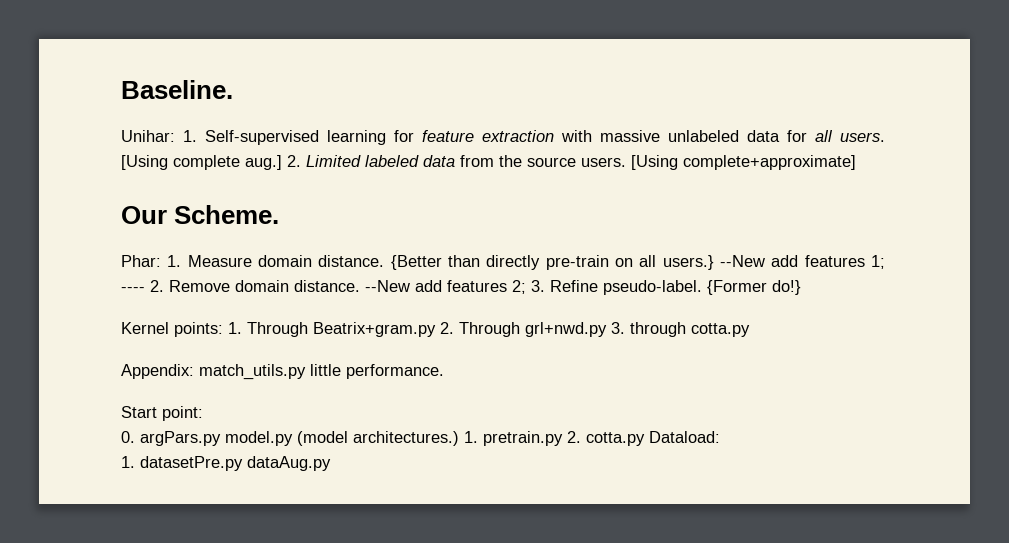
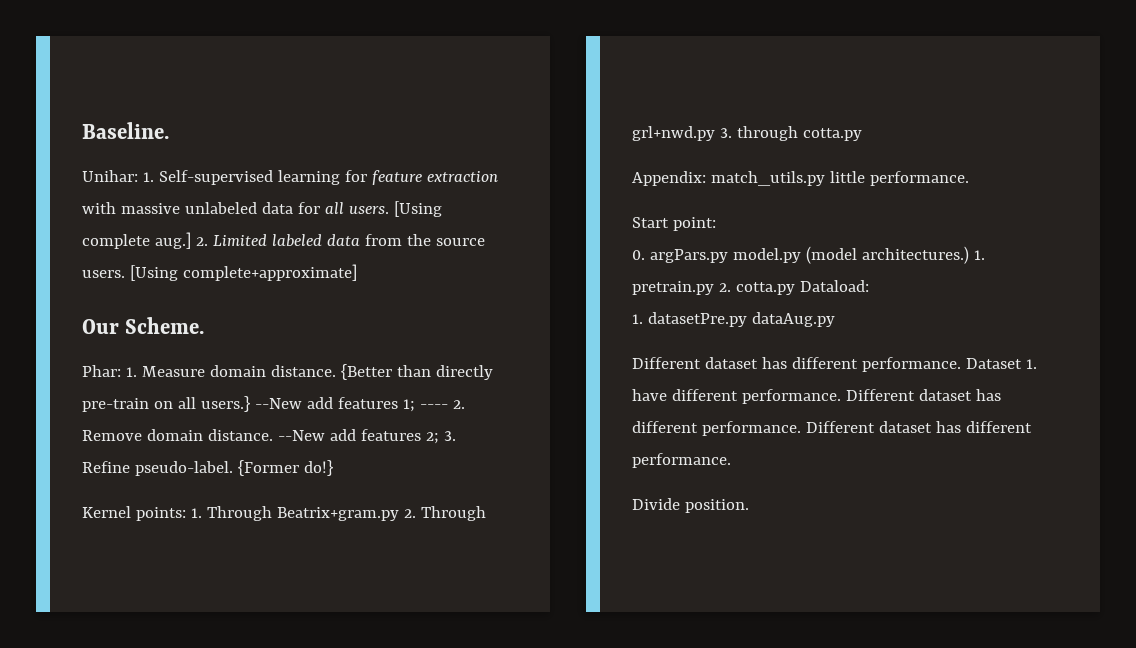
(331, 463) none -> [632,357,1037,372] [632,389,1001,404] [632,421,1032,436] [632,453,731,468] [632,498,749,513] // Different dataset has different performance. Dataset 1. have different performance. Different dataset has different performance. Different dataset has different performance. // Divide position.

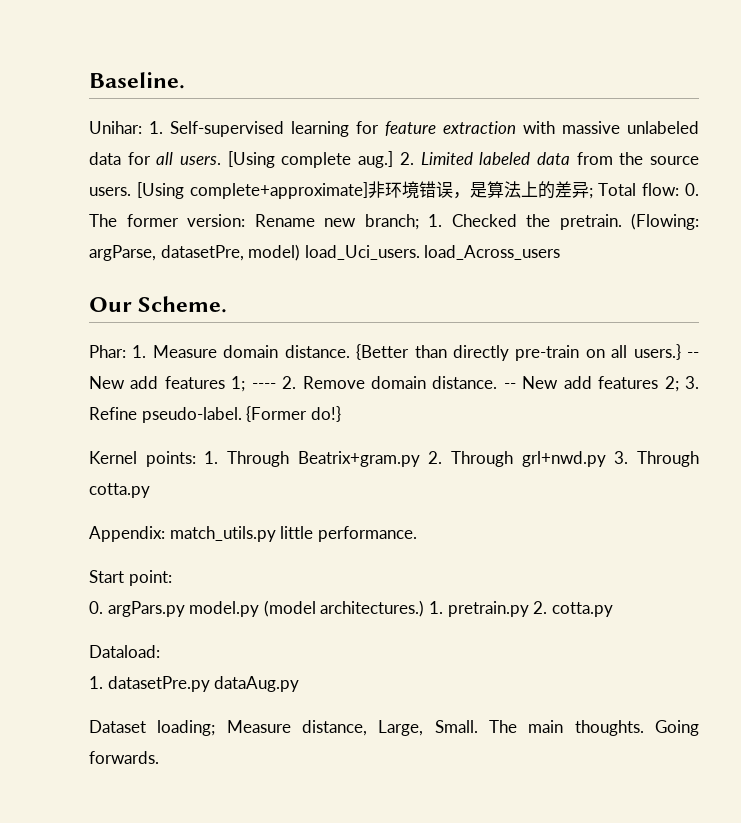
(357, 272) none -> [367,181,699,199] [89,213,699,230] [89,244,561,261] 非环境错误，是算法上的差异; Total flow: 0. The former version: Rename new branch; 1. Checked the pretrain. (Flowing: argParse, datasetPre, model) load_Uci_users. load_Across_users
[254,398,302,409] --New -> [686,352,699,358] [89,376,125,389] -- New
[277,430,325,441] --New -> [503,376,559,389] -- New
[736,126,798,141] through -> [637,451,699,467] Through
(795, 288) none -> (613, 609) //
[632,357,1037,372] [632,389,1001,404] [632,421,1032,436] [632,453,731,468] [632,498,749,513] Different dataset has different performance. Dataset 1. have different performance. Different dataset has different performance. Different dataset has different performance. // Divide position. -> [89,720,699,736] [89,751,159,764] Dataset loading; Measure distance, Large, Small. The main thoughts. Going forwards.

